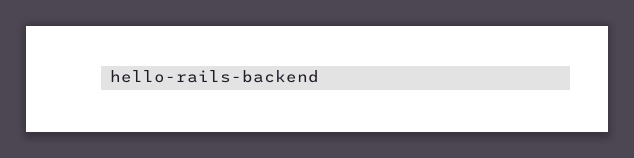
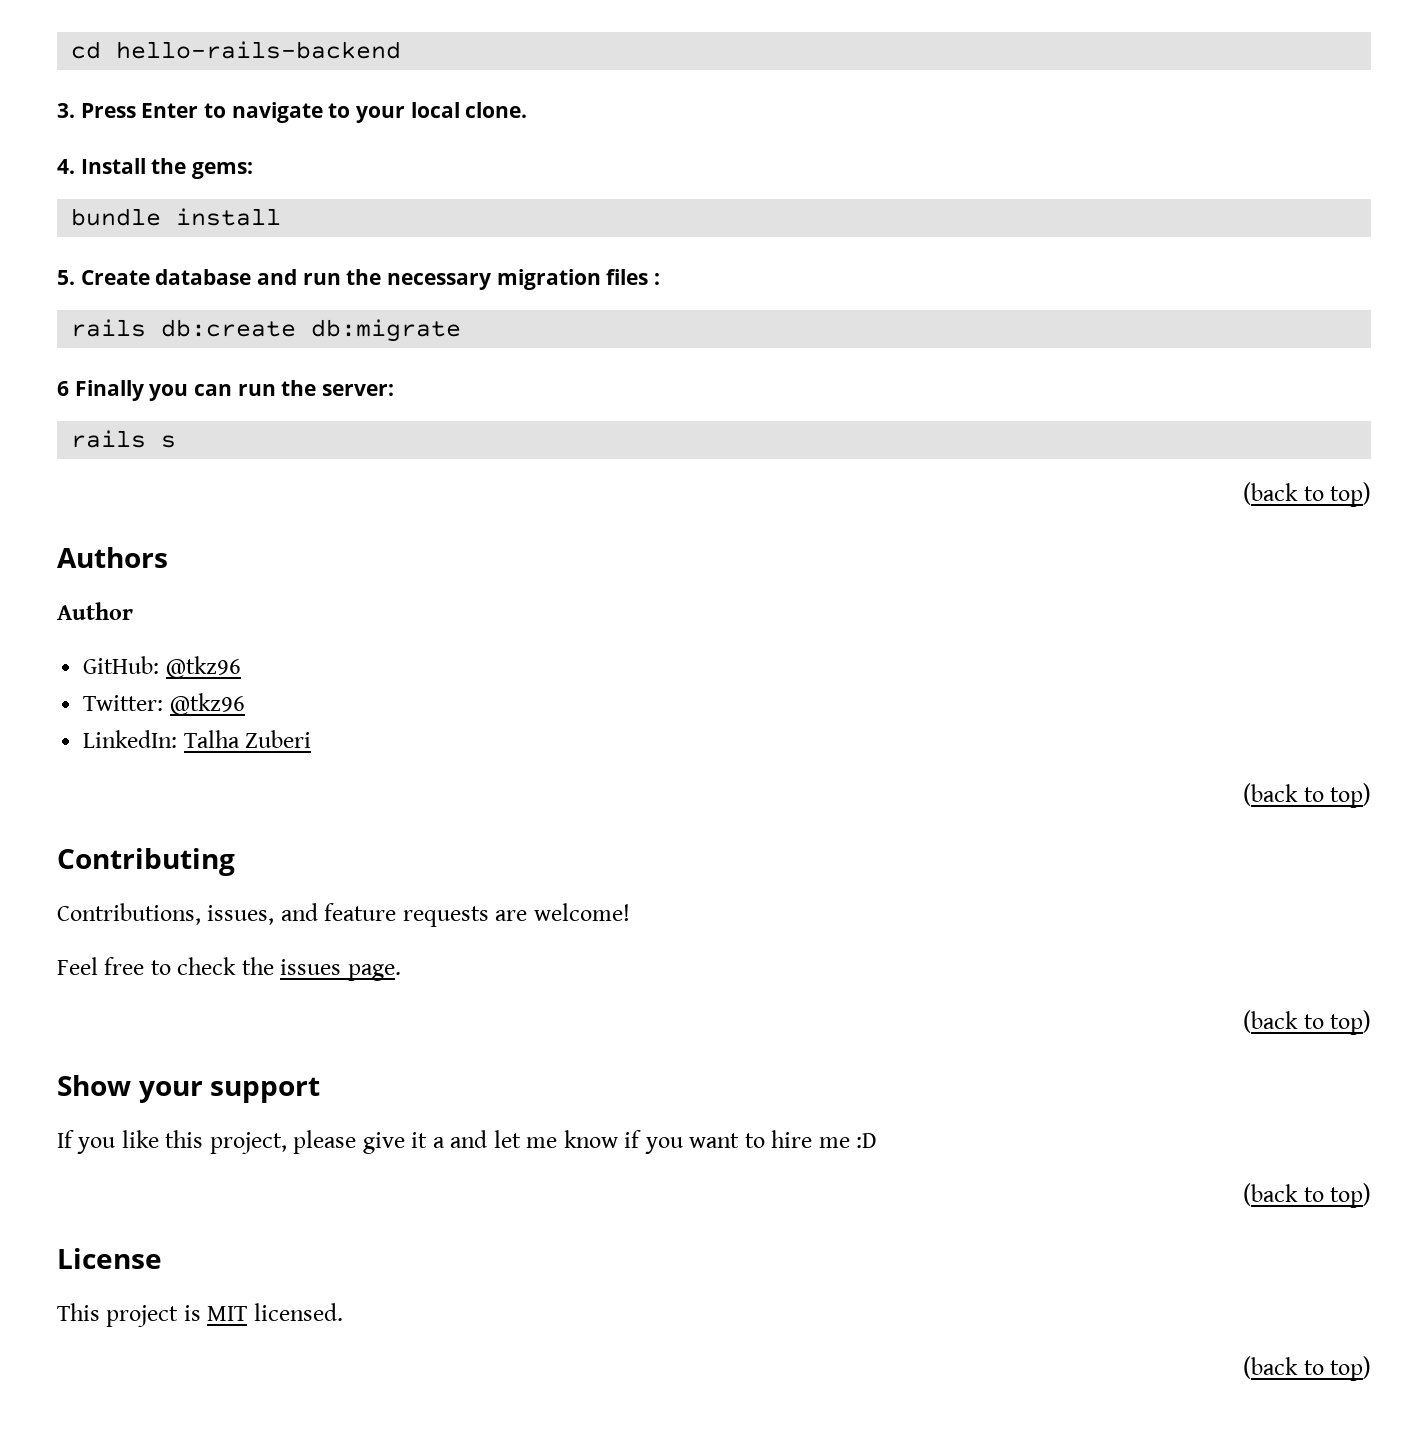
(109, 76) none -> [71,41,102,59] cd
(319, 76) none -> [57,102,528,123] [57,158,254,179] [71,208,282,226] [57,269,661,290] [71,319,462,342] [57,380,395,401] [71,430,177,448] [1243,482,1371,507] [57,547,168,568] [57,602,133,620] [83,656,241,678] [83,693,245,715] [83,730,312,748] [1243,783,1371,808] [57,848,235,876] [57,903,630,927] [57,957,401,981] [1243,1010,1371,1035] [57,1075,321,1103] [57,1130,878,1154] [1243,1183,1371,1208] [57,1248,162,1269] [57,1303,343,1327] [1243,1356,1371,1381] // 3. Press Enter to navigate to your local clone. // 4. Install the gems: // bundle install // 5. Create database and run the necessary migration files : // rails db:create db:migrate // 6 Finally you can run the server: // rails s // (back to top) // Authors // Author // GitHub: @tkz96 // Twitter: @tkz96 // LinkedIn: Talha Zuberi // (back to top) // Contributing // Contributions, issues, and feature requests are welcome! // Feel free to check the issues page. // (back to top) // Show your support // If you like this project, please give it a and let me know if you want to hire me :D // (back to top) // License // This project is MIT licensed. // (back to top)

